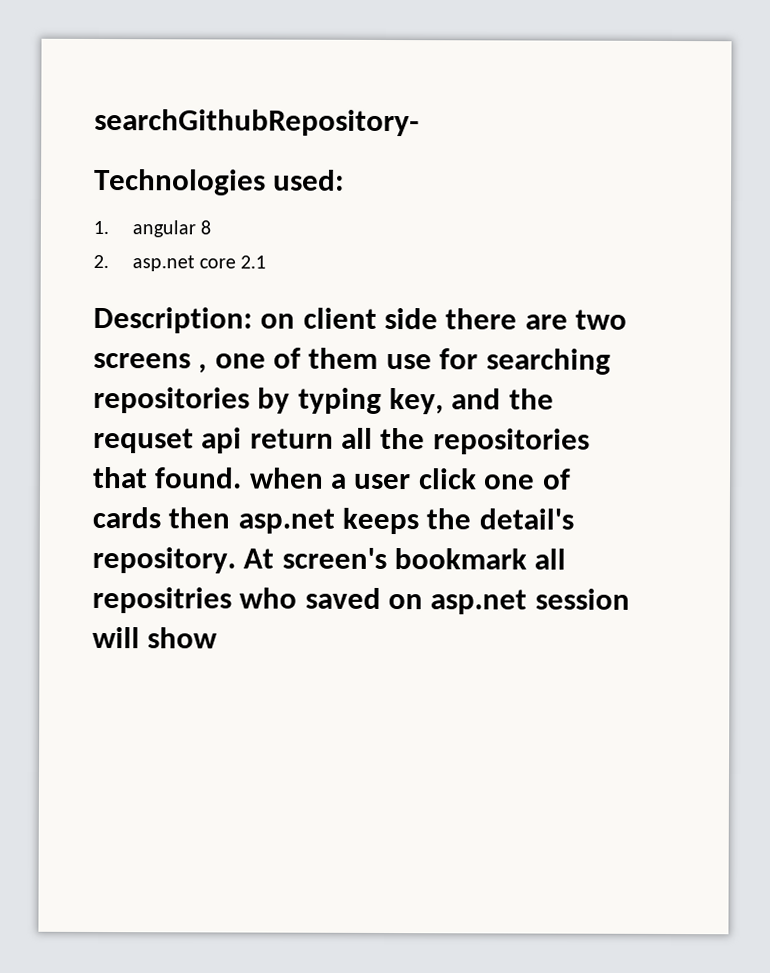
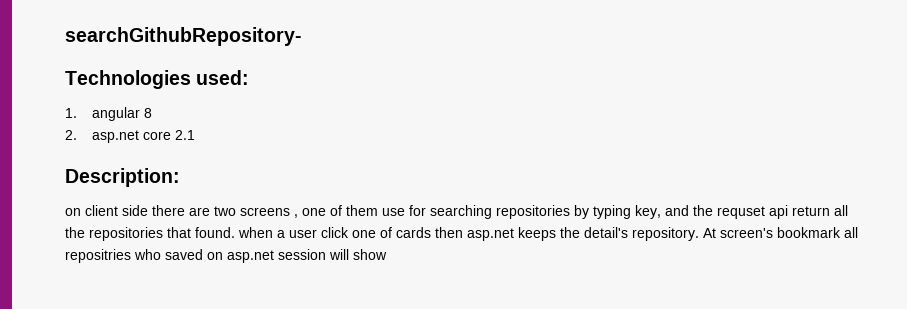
(253, 320) none -> (180, 177) //

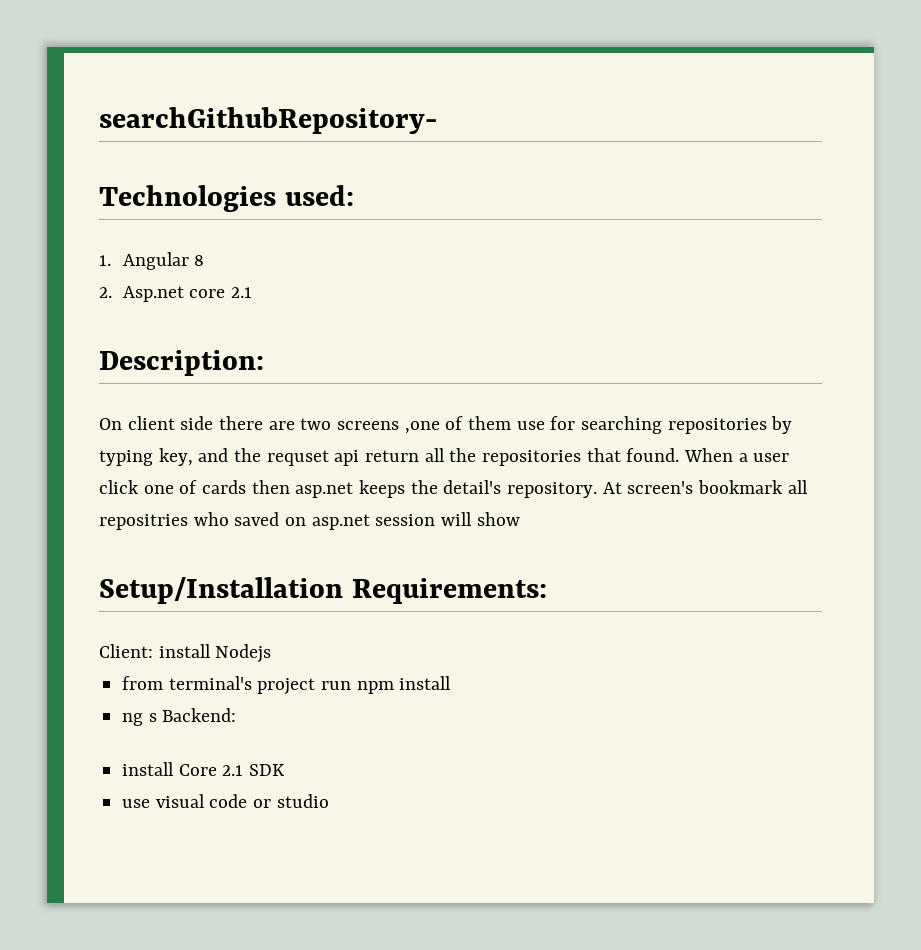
[91,107,140,121] angular -> [122,252,189,270] Angular
[91,130,139,143] asp.net -> [122,286,184,302] Asp.net
[65,208,81,216] on -> [99,418,122,430] On
[294,208,326,218] , one -> [404,421,440,434] ,one
[238,227,273,238] when -> [684,448,734,462] When
(387, 254) none -> [99,577,547,604] [99,644,272,663] [122,676,452,695] [122,708,237,726] [122,762,286,776] [122,794,329,808] // Setup/Installation Requirements: // Client: install Nodejs // from terminal's project run npm install // ng s Backend: // install Core 2.1 SDK // use visual code or studio

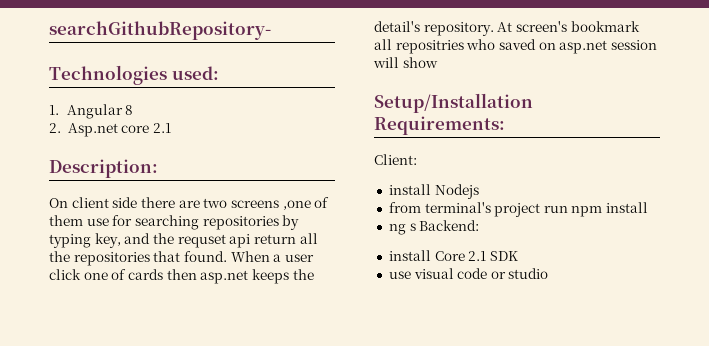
(153, 651) none -> (417, 159) //

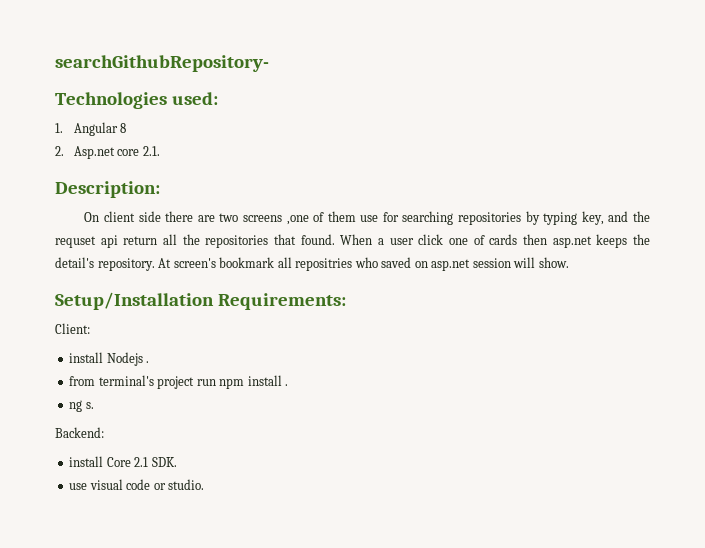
[153,123,172,133] 2.1 -> [142,146,160,156] 2.1.
[402,57,438,68] show -> [538,257,569,268] show.
(479, 191) none -> [146,361,150,363] .
(649, 207) none -> [285,384,289,386] .
[409,223,416,231] s -> [85,402,94,409] s. //
[489,251,518,261] SDK -> [151,457,177,467] SDK.
[508,268,549,279] studio -> [168,479,205,490] studio.

